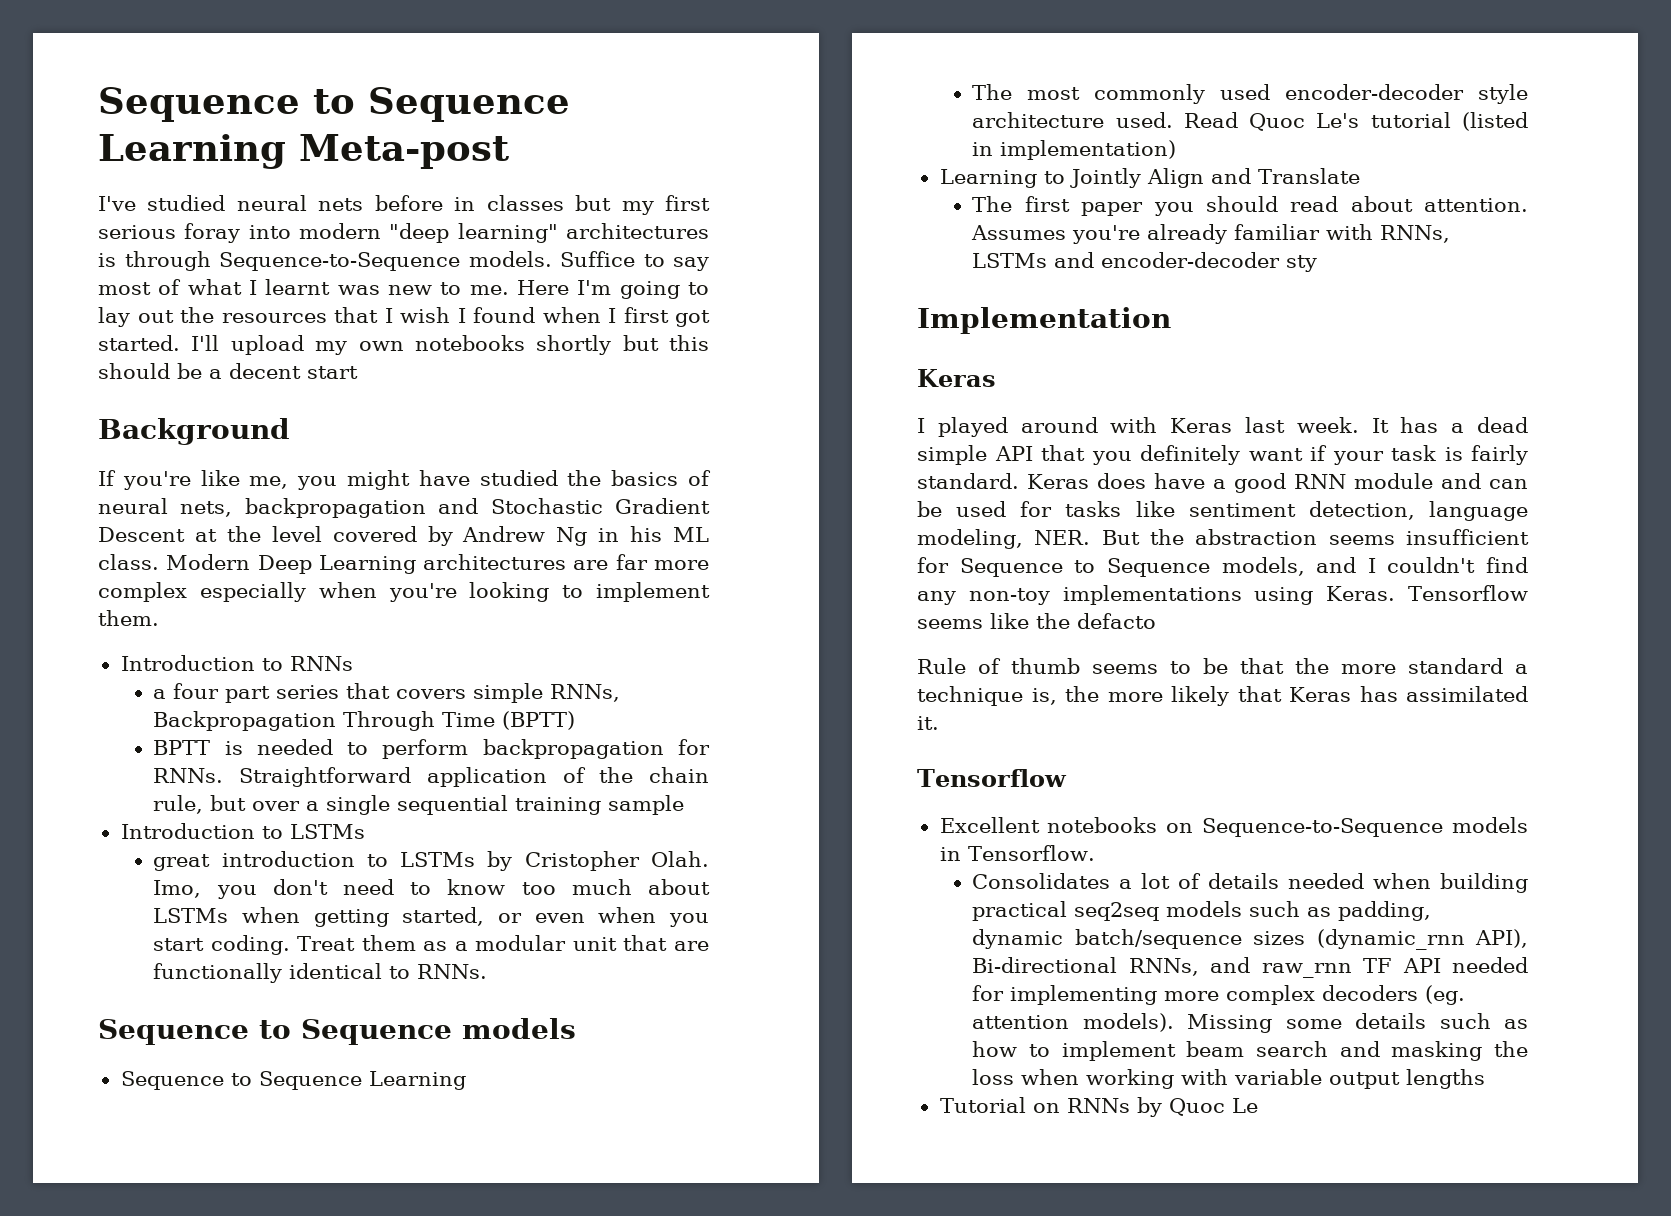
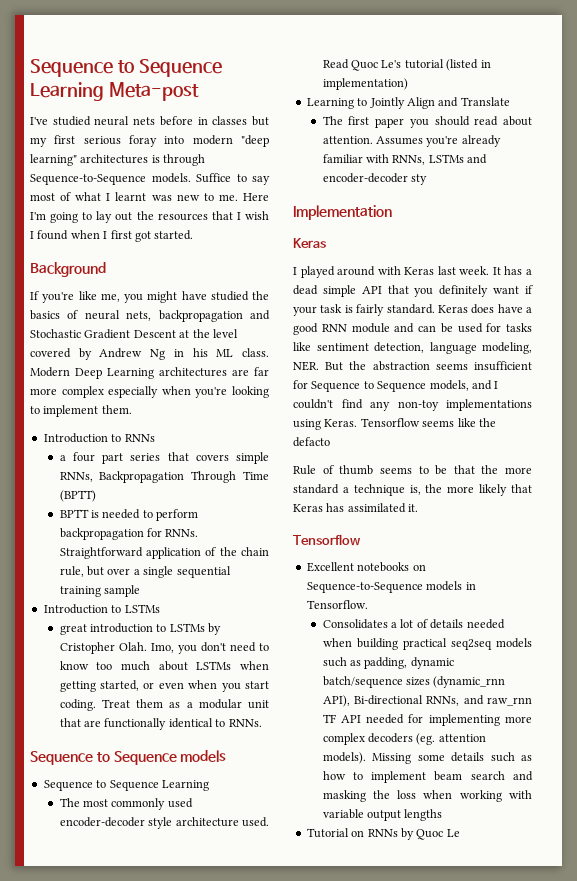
[191,335,709,355] [98,363,358,379] I'll upload my own notebooks shortly but this should be a decent start -> (194, 235) none

